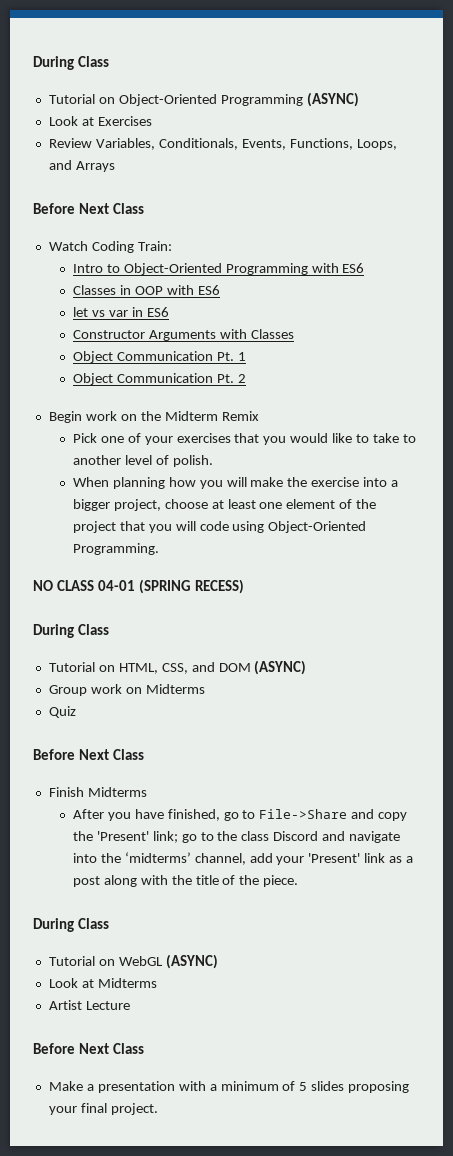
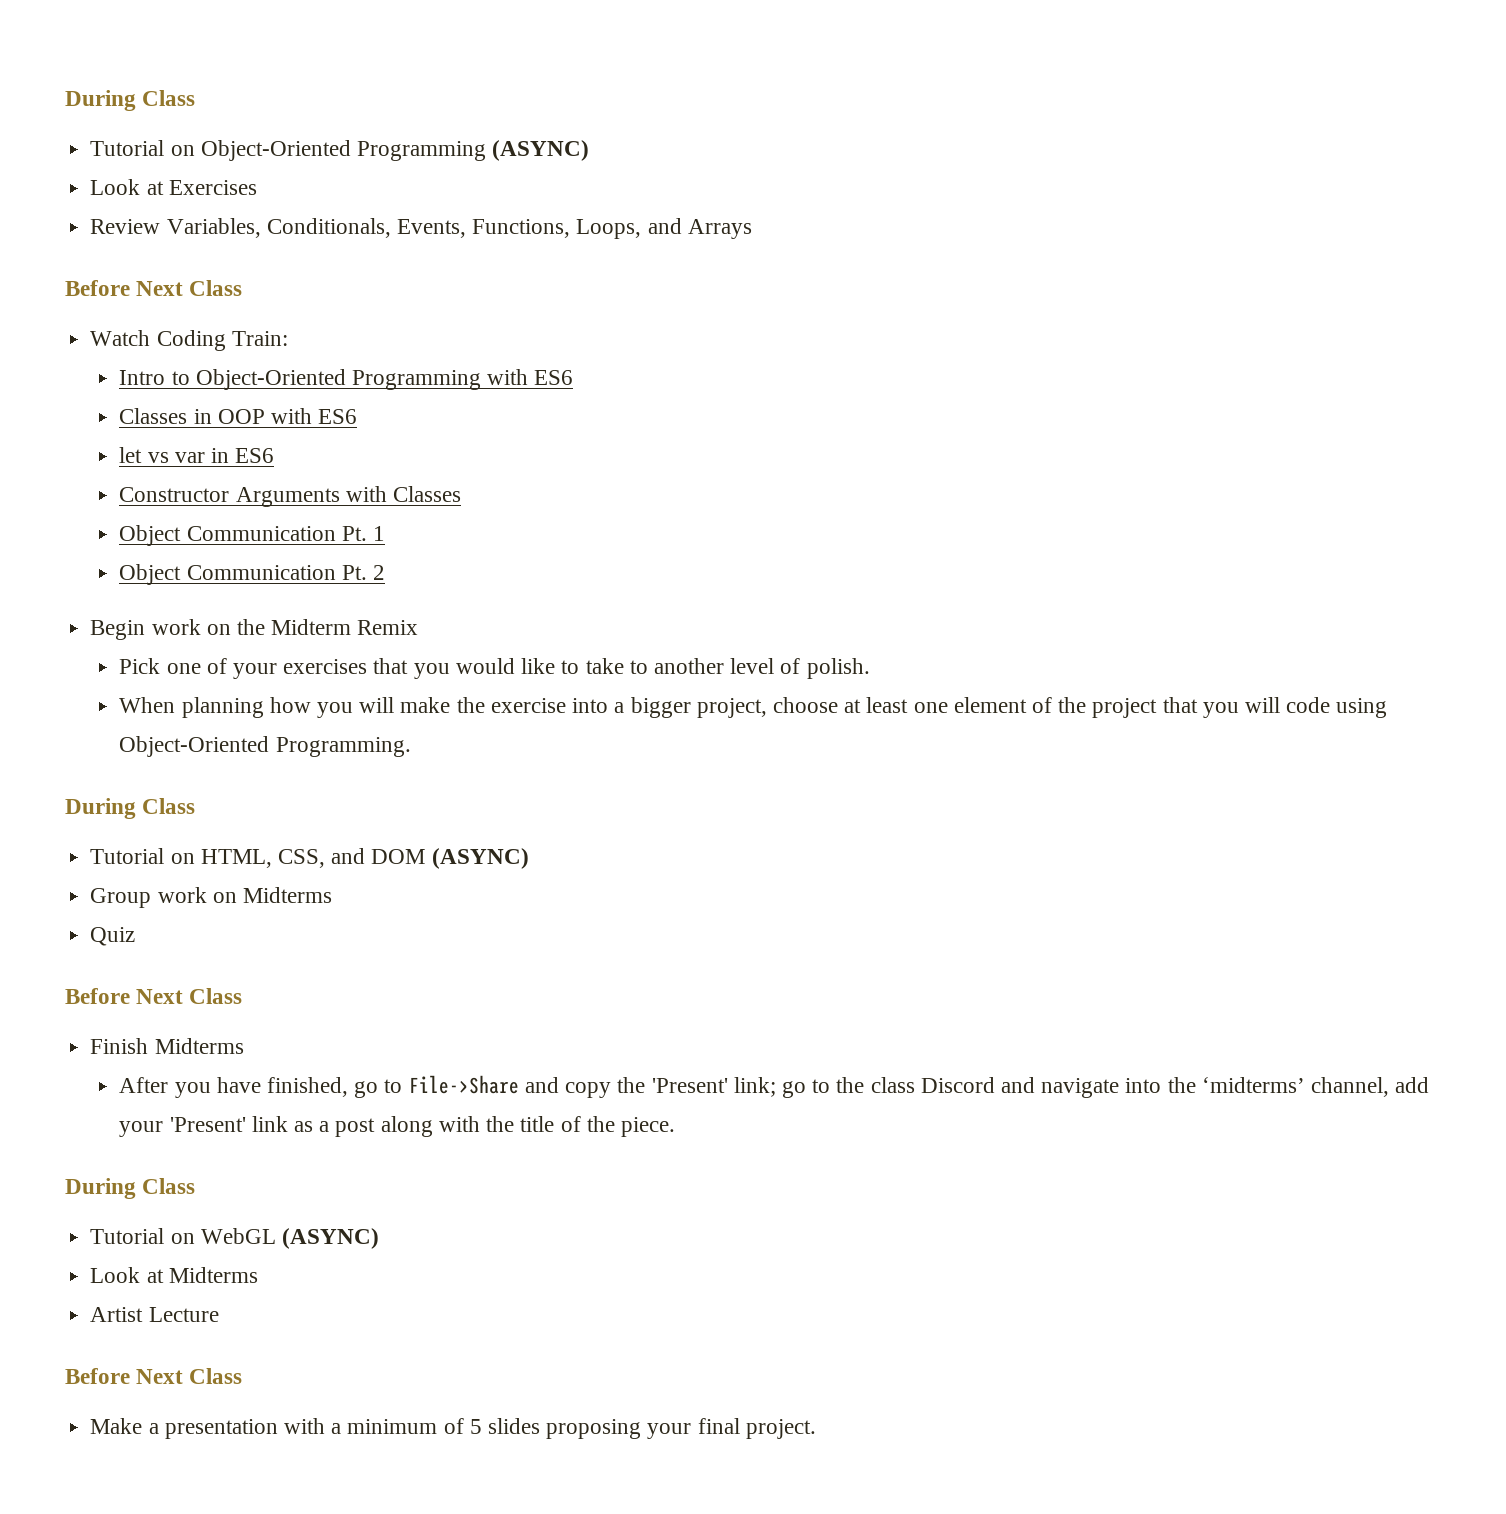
[33,579,244,594] // NO CLASS 04-01 (SPRING RECESS) -> (411, 747) none

